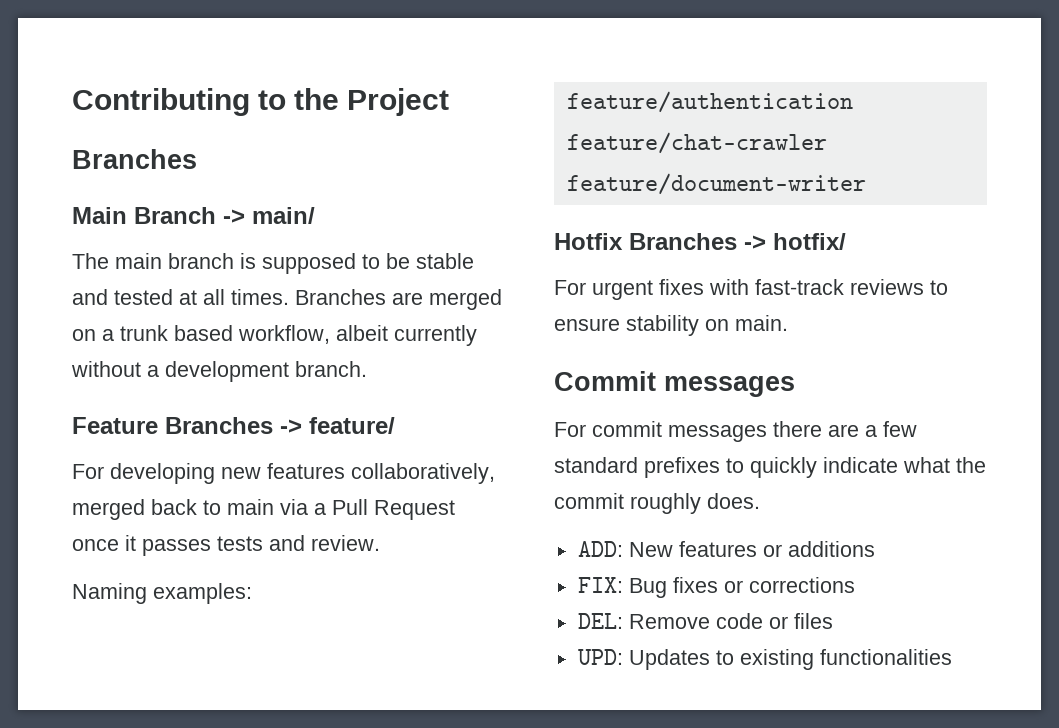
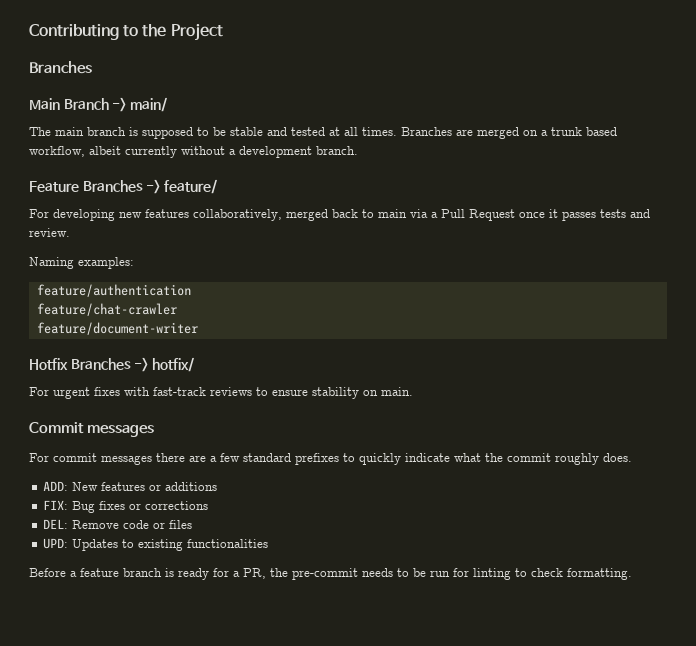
(952, 657) none -> [29,568,632,580] // Before a feature branch is ready for a PR, the pre-commit needs to be run for linting to check formatting.

